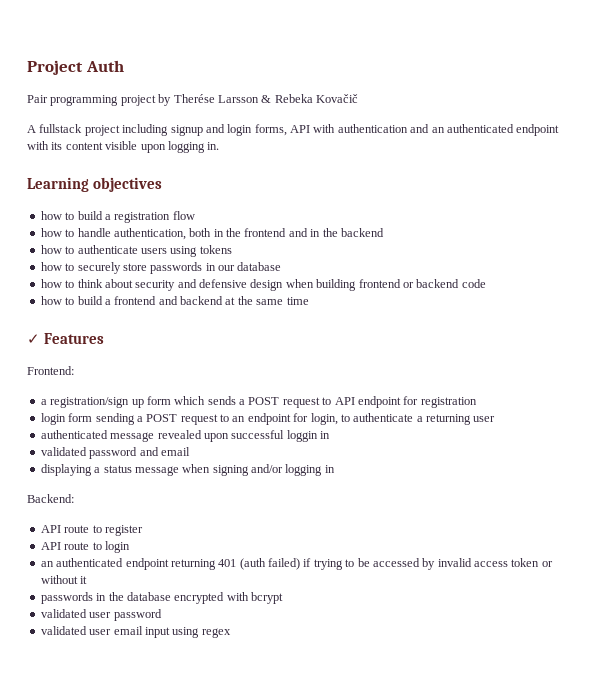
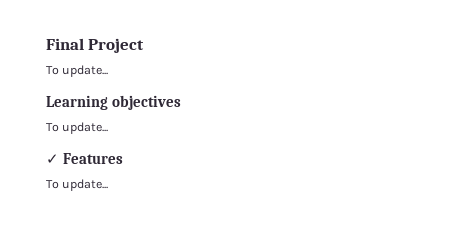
(27, 67) none -> [46,38,84,50] Final
[85,60,124,72] [27,94,358,106] [27,124,560,136] [27,141,220,153] [27,177,163,192] [40,211,195,223] [40,228,384,240] [40,245,232,257] [40,262,282,274] [40,279,486,291] [40,296,309,305] [27,333,105,344] [27,366,74,375] [40,396,477,408] [40,413,496,425] [40,430,330,442] [40,447,190,459] [40,464,335,476] [27,494,74,503] [40,525,143,536] [40,541,130,553] [40,558,553,570] [40,575,88,584] [40,592,283,604] [40,609,162,621] [40,626,231,638] Auth // Pair programming project by Therése Larsson & Rebeka Kovačič // A fullstack project including signup and login forms, API with authentication and an authenticated endpoint with its content visible upon logging in. // Learning objectives // how to build a registration flow // how to handle authentication, both in the frontend and in the backend // how to authenticate users using tokens // how to securely store passwords in our database // how to think about security and defensive design when building frontend or backend code // how to build a frontend and backend at the same time // ✓ Features // Frontend: // a registration/sign up form which sends a POST request to API endpoint for registration // login form sending a POST request to an endpoint for login, to authenticate a returning user // authenticated message revealed upon successful loggin in // validated password and email // displaying a status message when signing and/or logging in // Backend: // API route to register // API route to login // an authenticated endpoint returning 401 (auth failed) if trying to be accessed by invalid access token or without it // passwords in the database encrypted with bcrypt // validated user password // validated user email input using regex -> [46,65,109,77] [46,95,181,110] [46,122,109,134] [46,153,123,164] [46,179,109,191] // To update... // Learning objectives // To update... // ✓ Features // To update...

